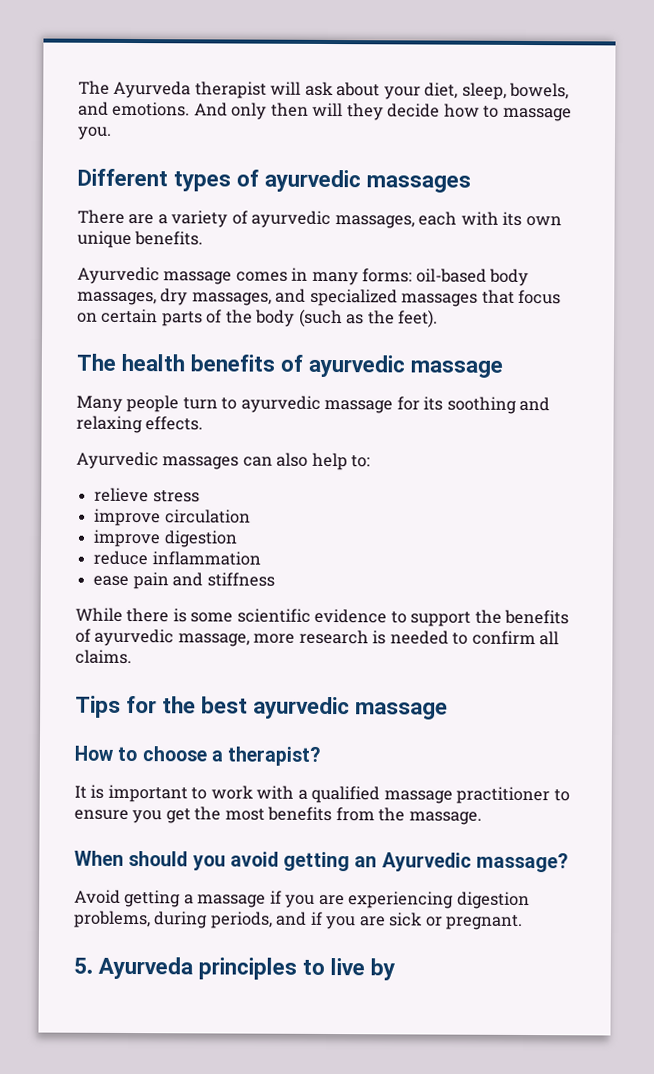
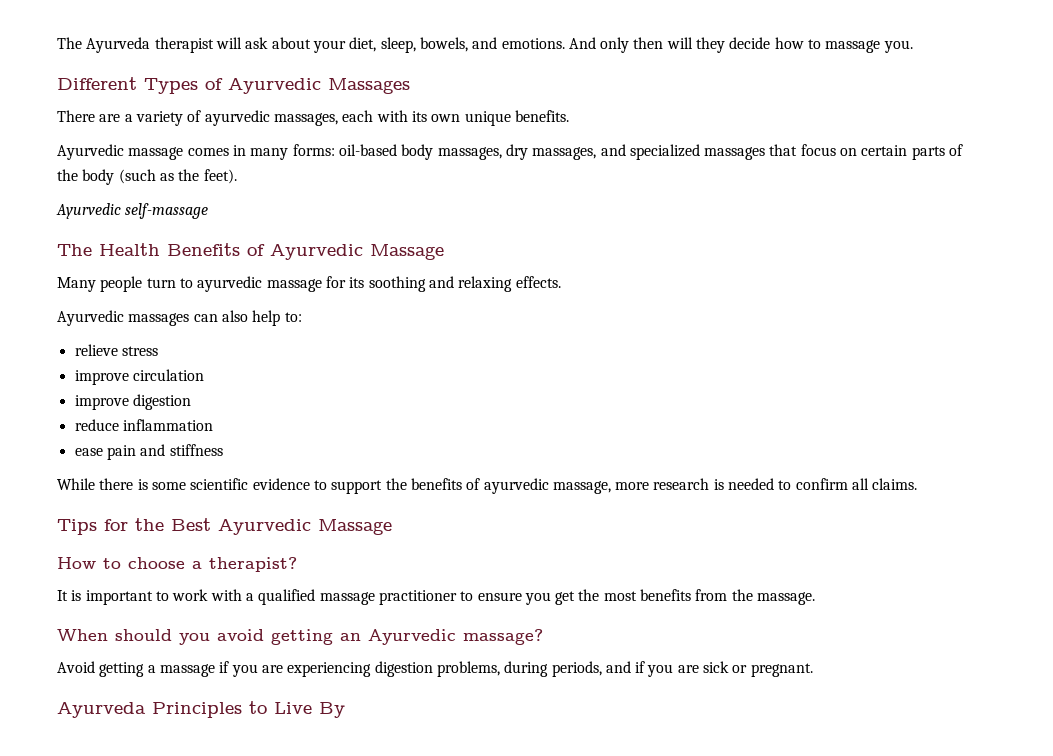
[173,169,472,193] types of ayurvedic massages -> [144,78,410,94] Types of Ayurvedic Massages
[76,353,504,378] // The health benefits of ayurvedic massage -> [56,203,209,219] [57,243,444,260] // Ayurvedic self-massage // The Health Benefits of Ayurvedic Massage
[201,696,449,720] best ayurvedic massage -> [171,518,392,535] Best Ayurvedic Massage
[73,956,396,981] 5. Ayurveda principles to live by -> [57,701,345,718] Ayurveda Principles to Live By

